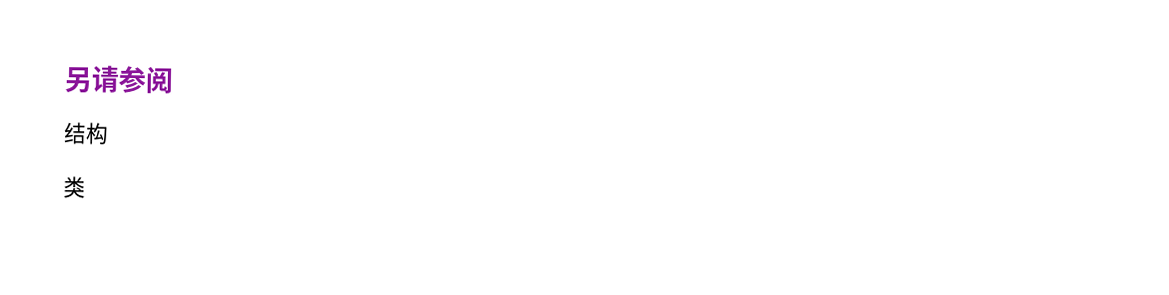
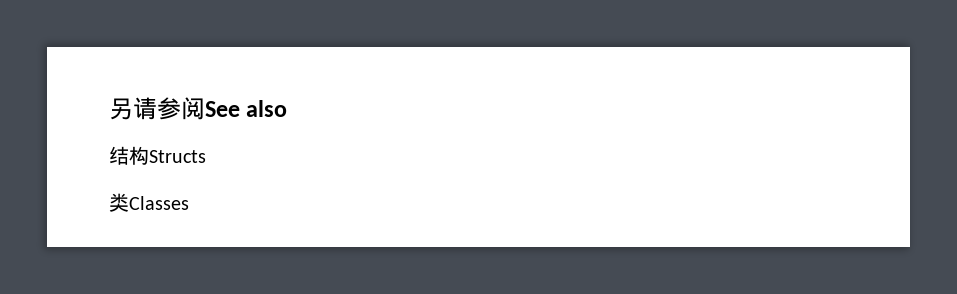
(174, 80) none -> [205,100,288,117] See also
(109, 133) none -> [149,150,206,163] Structs
(86, 187) none -> [129,196,189,210] Classes

